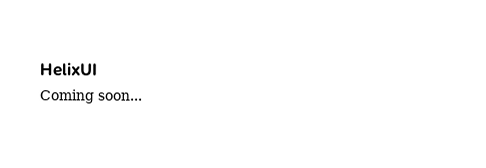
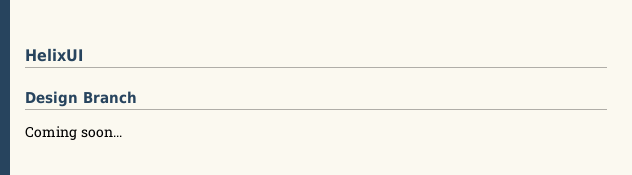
(98, 69) none -> [25,91,137,107] // Design Branch

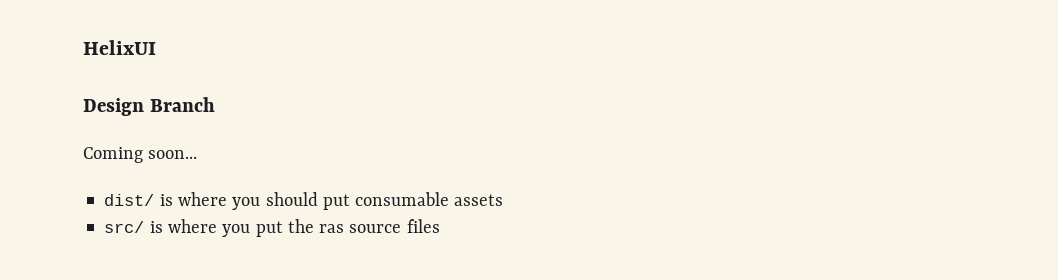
(122, 133) none -> [104,192,504,210] [104,219,440,237] // dist/ is where you should put consumable assets // src/ is where you put the ras source files

